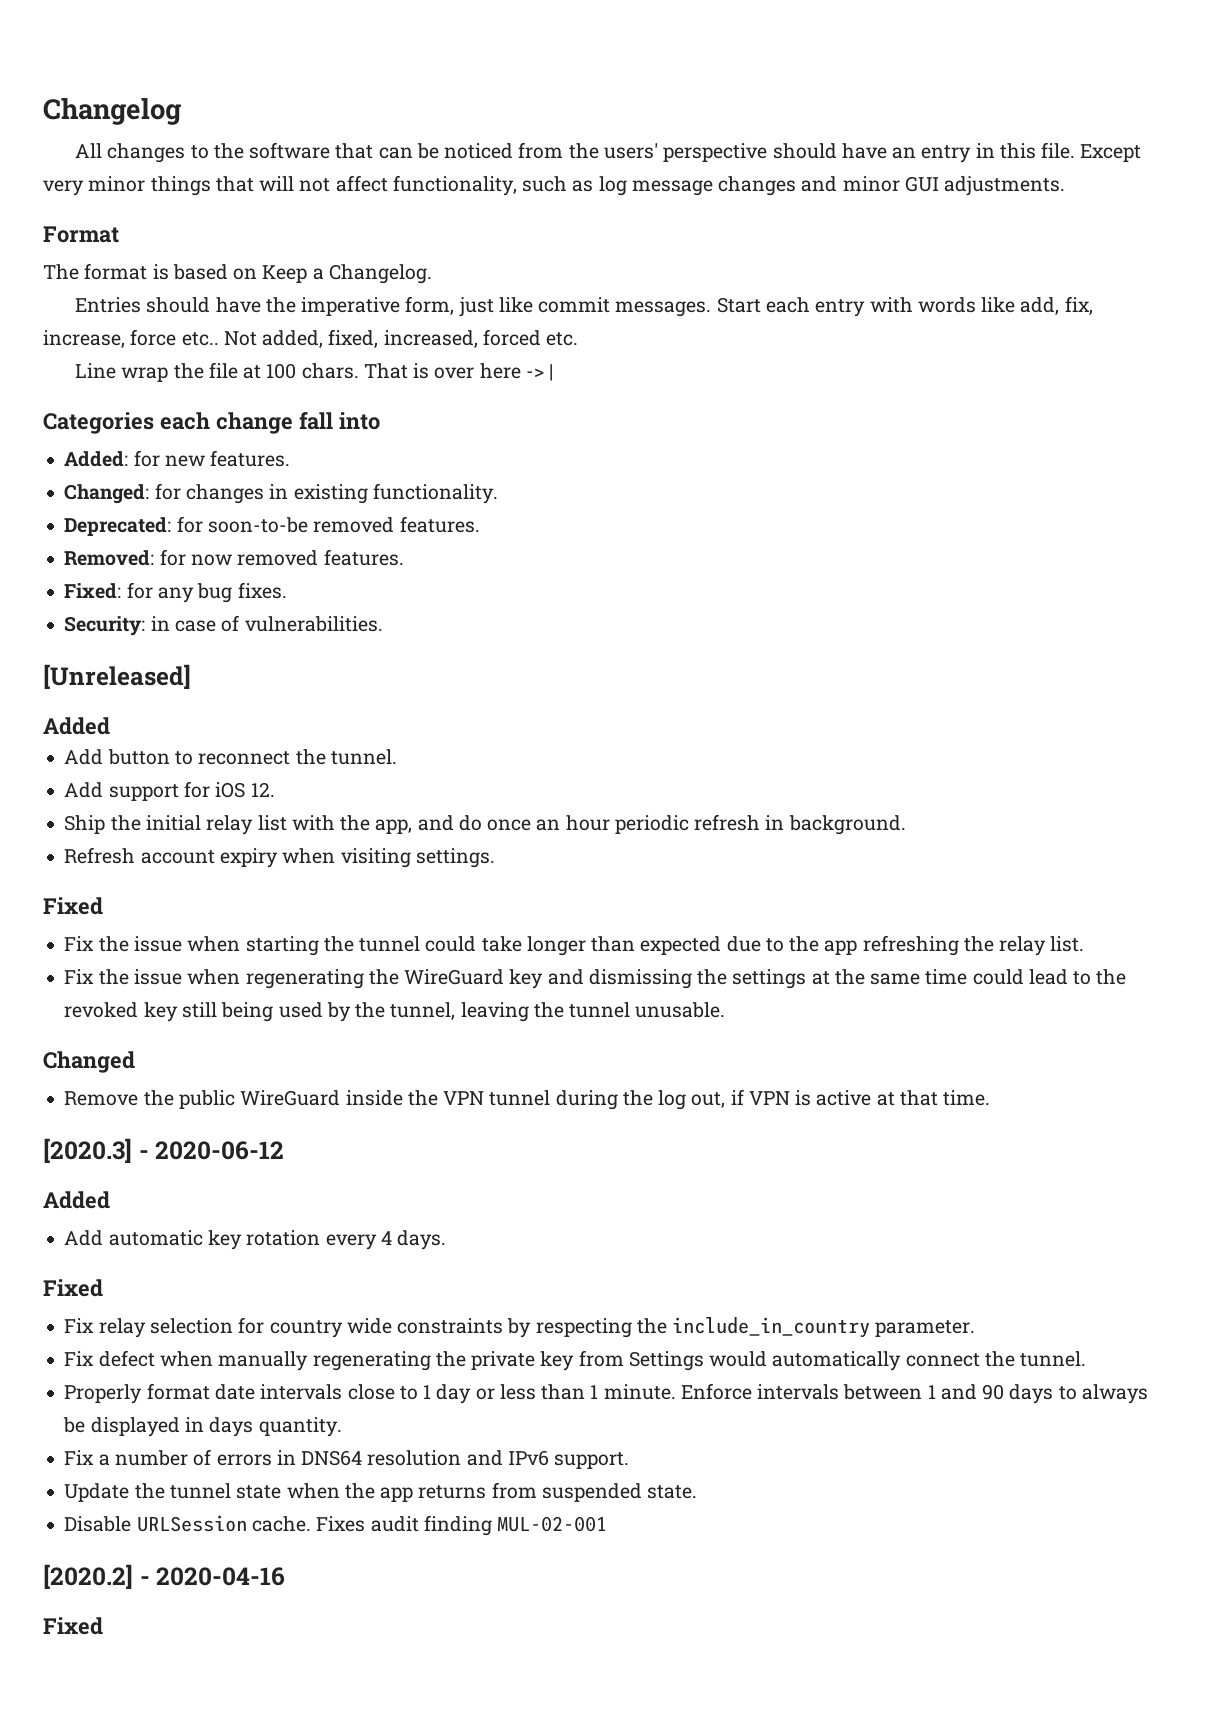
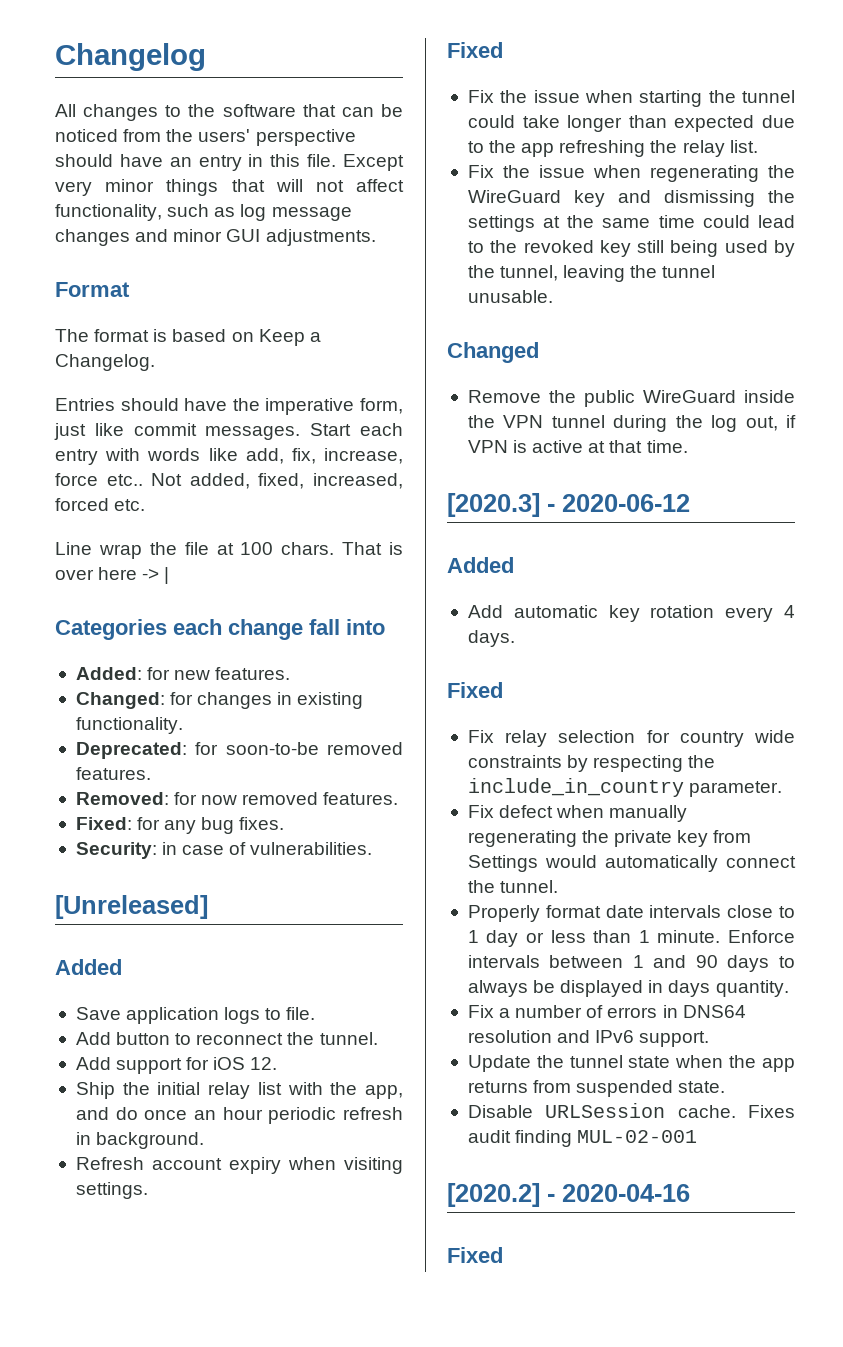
(110, 726) none -> [75,1007,316,1024] // Save application logs to file.

